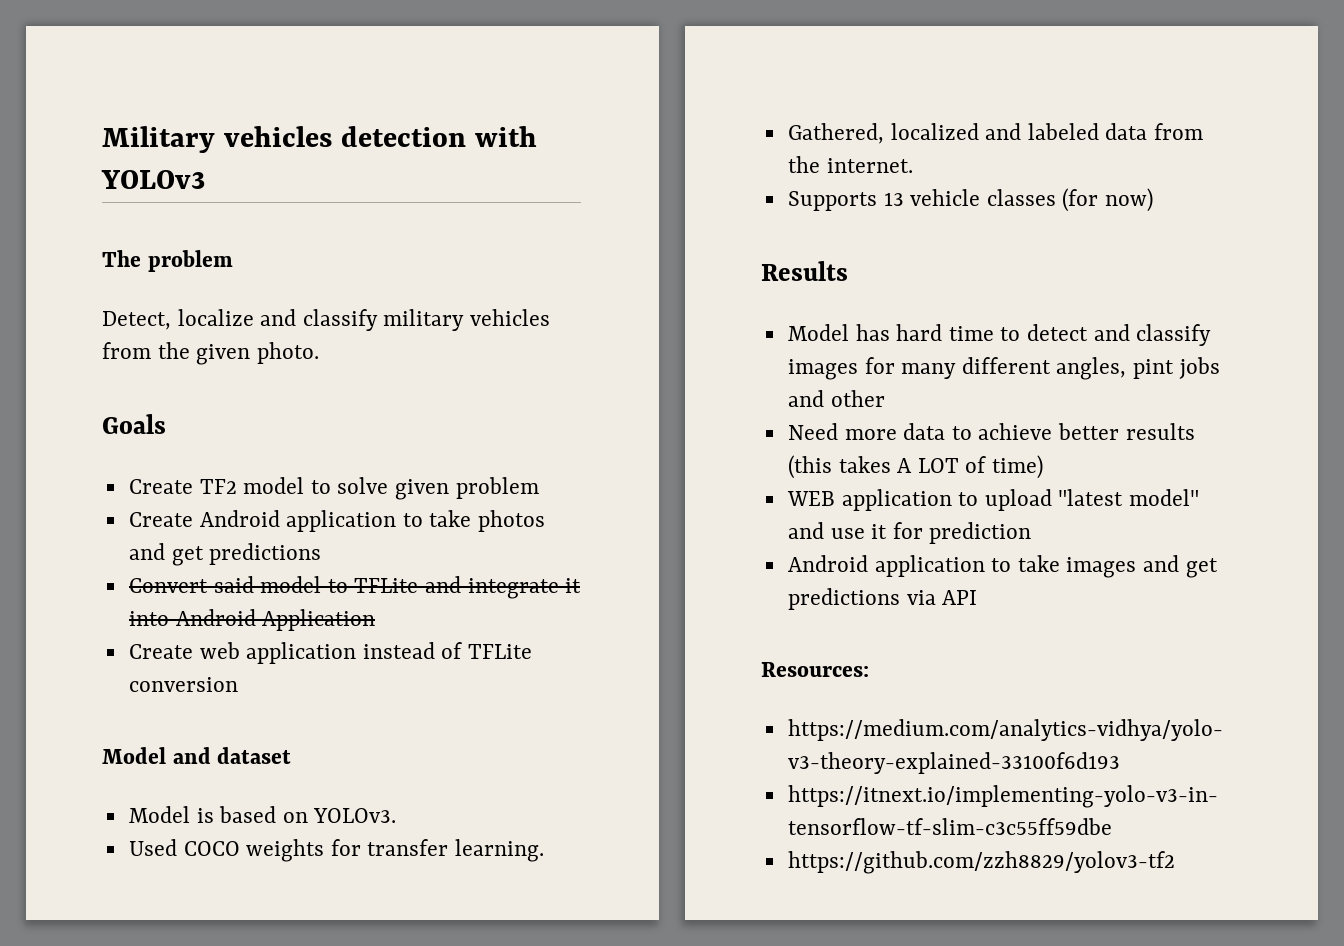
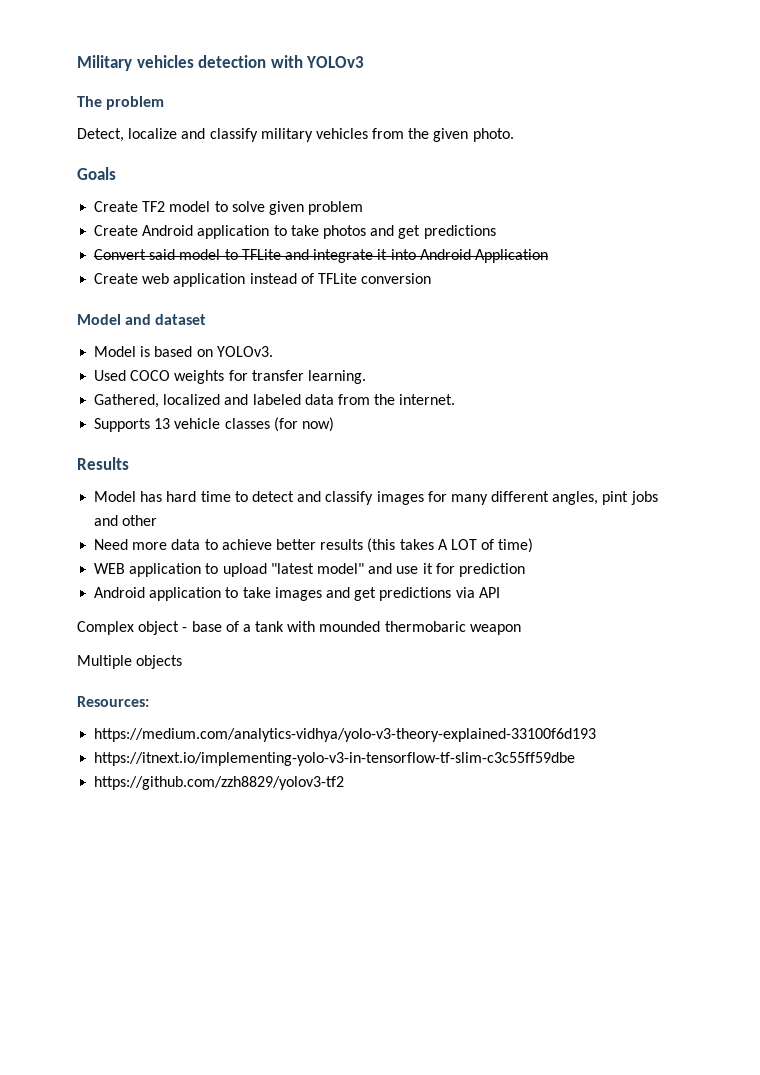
(978, 597) none -> [77,621,521,635] [77,655,183,669] // Complex object - base of a tank with mounded thermobaric weapon // Multiple objects

